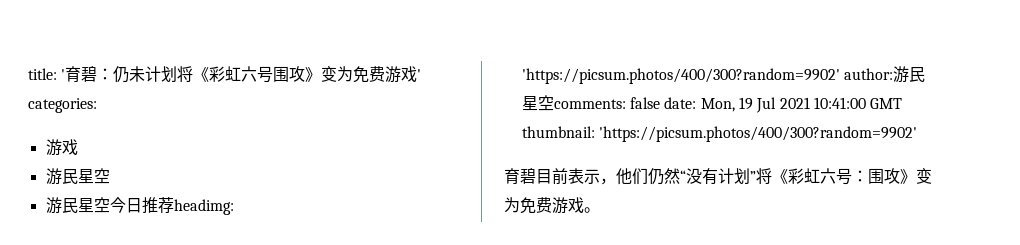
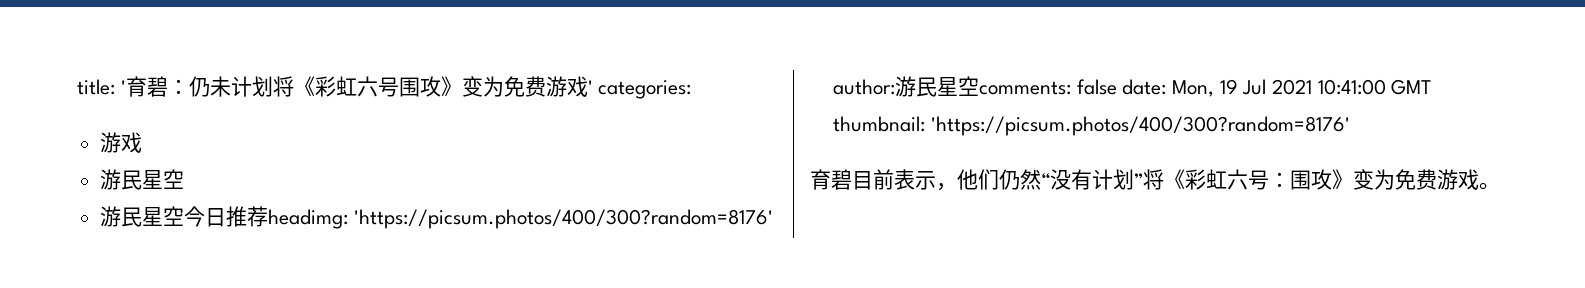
[521,68,840,84] 'https://picsum.photos/400/300?random=9902' -> [353,209,773,229] 'https://picsum.photos/400/300?random=8176'
[598,126,917,142] 'https://picsum.photos/400/300?random=9902' -> [930,116,1350,136] 'https://picsum.photos/400/300?random=8176'

